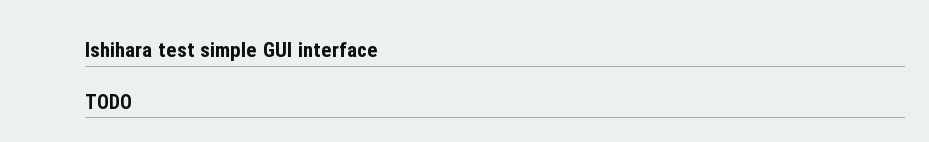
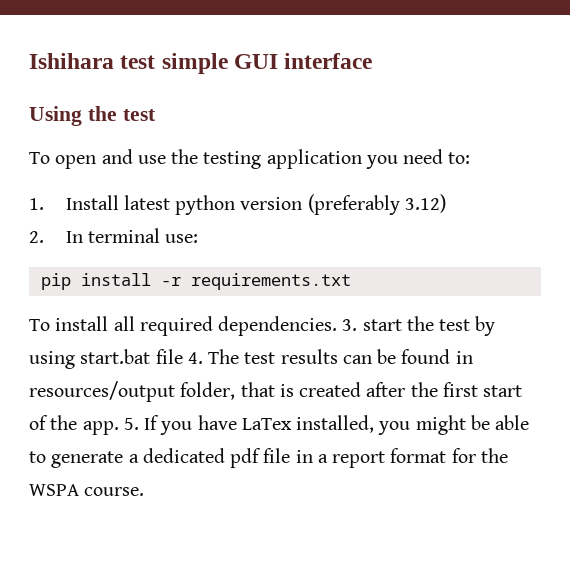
[85,94,132,109] TODO -> [29,106,156,126] [29,149,471,169] [29,194,446,215] [29,228,199,243] [40,273,351,290] [29,316,496,336] [29,349,473,369] [29,381,523,402] [29,415,530,435] [29,448,508,468] [29,484,145,496] Using the test // To open and use the testing application you need to: // 1. Install latest python version (preferably 3.12) // 2. In terminal use: // pip install -r requirements.txt // To install all required dependencies. 3. start the test by using start.bat file 4. The test results can be found in resources/output folder, that is created after the first start of the app. 5. If you have LaTex installed, you might be able to generate a dedicated pdf file in a report format for the WSPA course.

